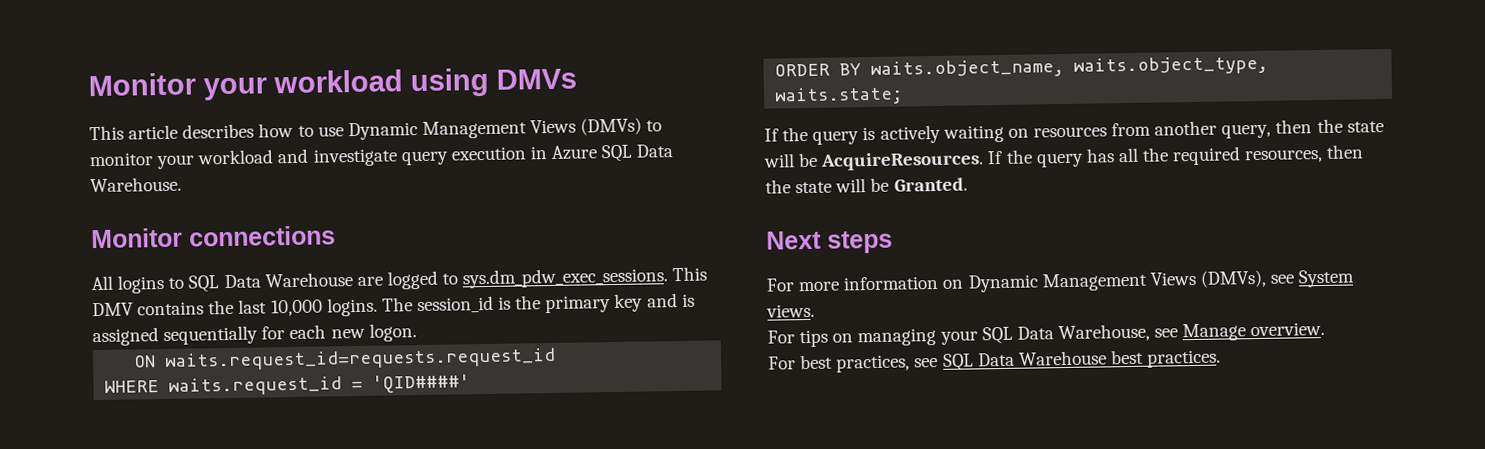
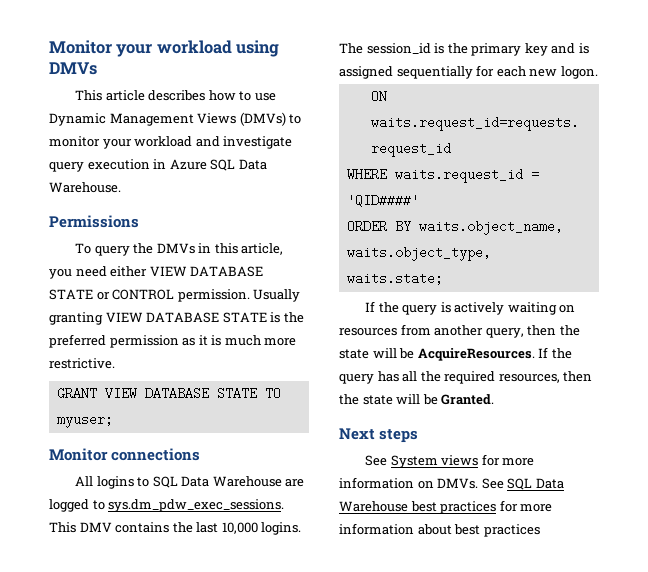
(182, 184) none -> [49,215,139,228] [75,243,284,256] [49,266,264,279] [49,289,301,302] [49,312,304,325] [49,334,297,348] [49,358,115,369] [56,387,281,400] [56,413,113,428] // Permissions // To query the DMVs in this article, you need either VIEW DATABASE STATE or CONTROL permission. Usually granting VIEW DATABASE STATE is the preferred permission as it is much more restrictive. // GRANT VIEW DATABASE STATE TO myuser;
[766,269,1356,293] [766,303,815,318] [767,321,1326,348] [768,349,1222,373] For more information on Dynamic Management Views (DMVs), see System views. // For tips on managing your SQL Data Warehouse, see Manage overview. // For best practices, see SQL Data Warehouse best practices. -> [365,454,535,468] [339,477,564,490] [339,500,553,514] [339,523,540,537] See System views for more information on DMVs. See SQL Data Warehouse best practices for more information about best practices

